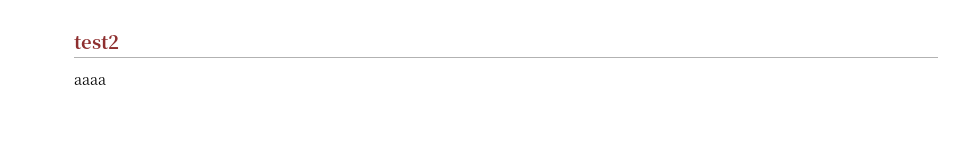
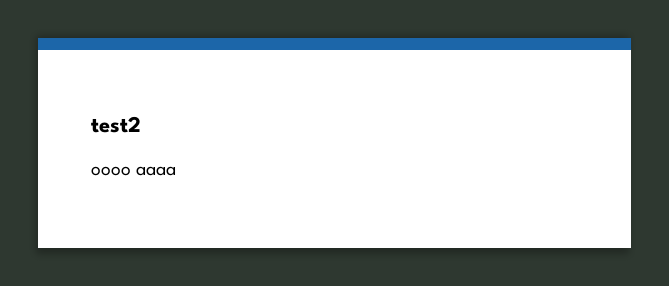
(119, 42) none -> [91,166,131,176] oooo

